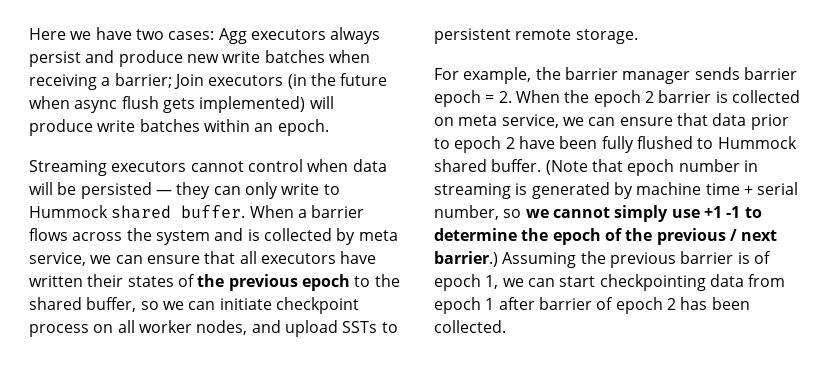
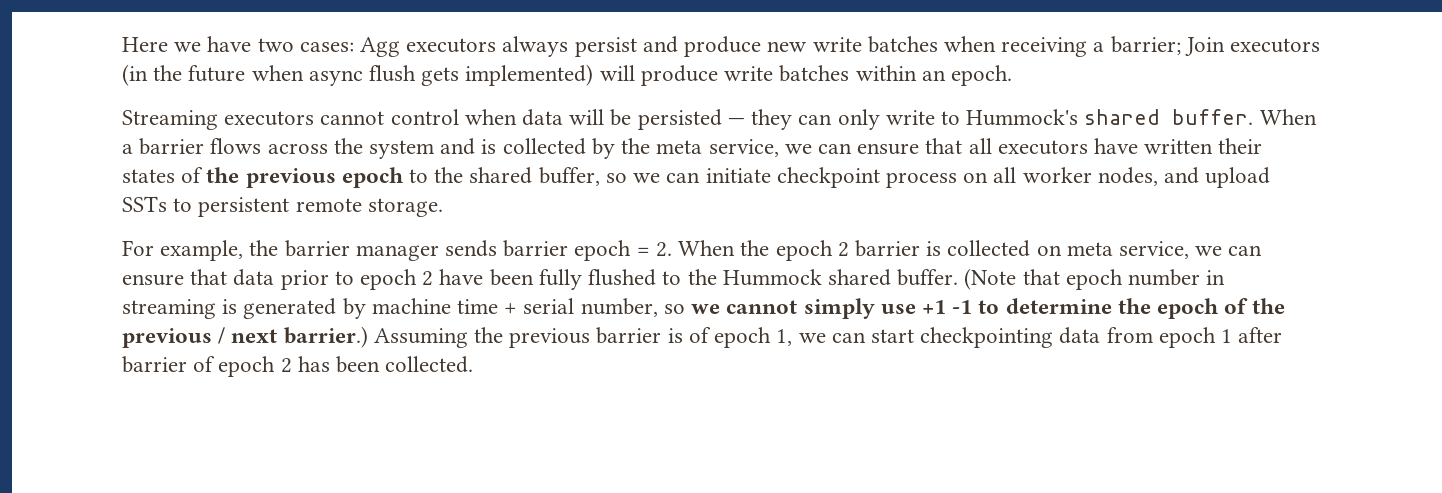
[29,205,108,218] Hummock -> [966,109,1079,126] Hummock's
(356, 236) none -> [621,138,651,154] the
(714, 143) none -> [687,269,717,285] the

